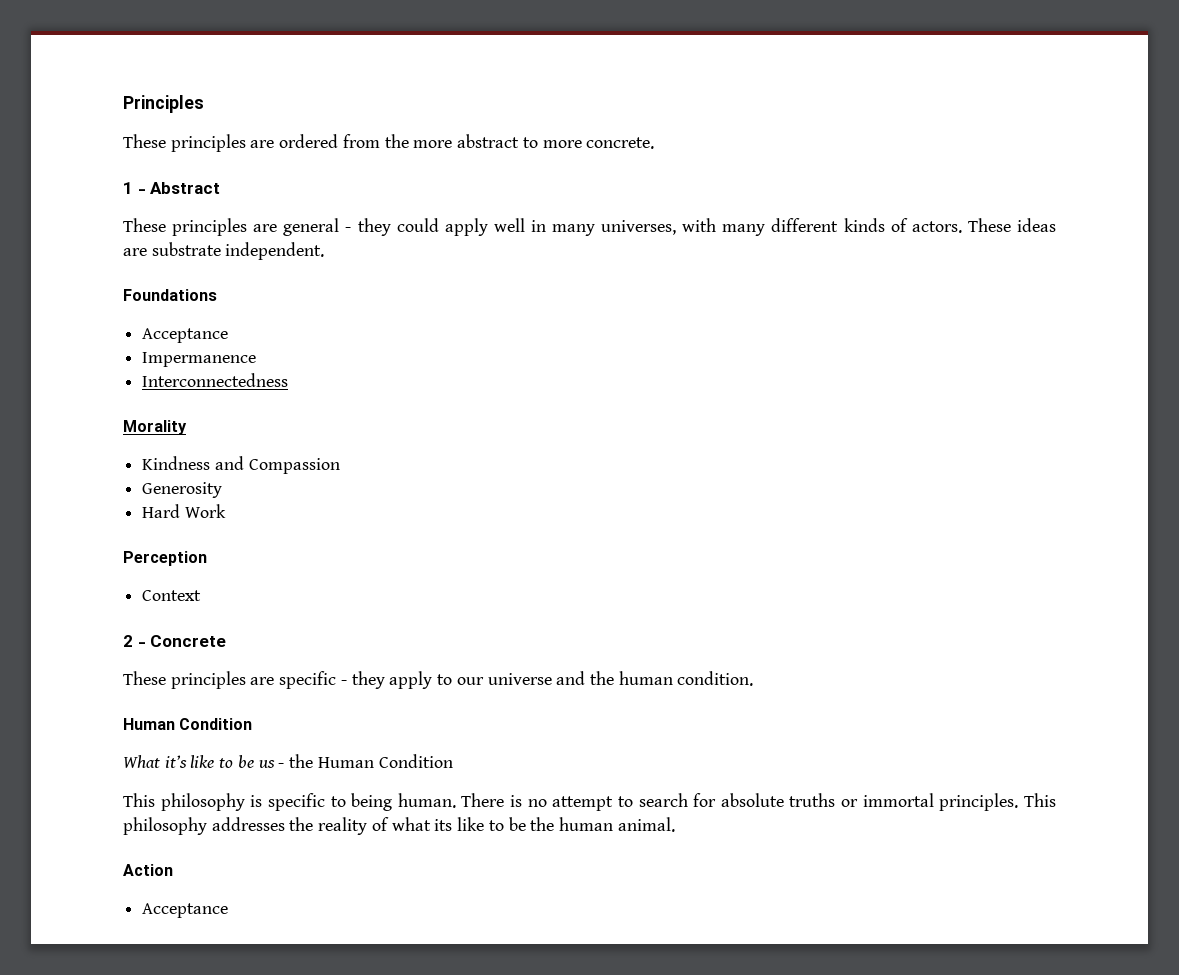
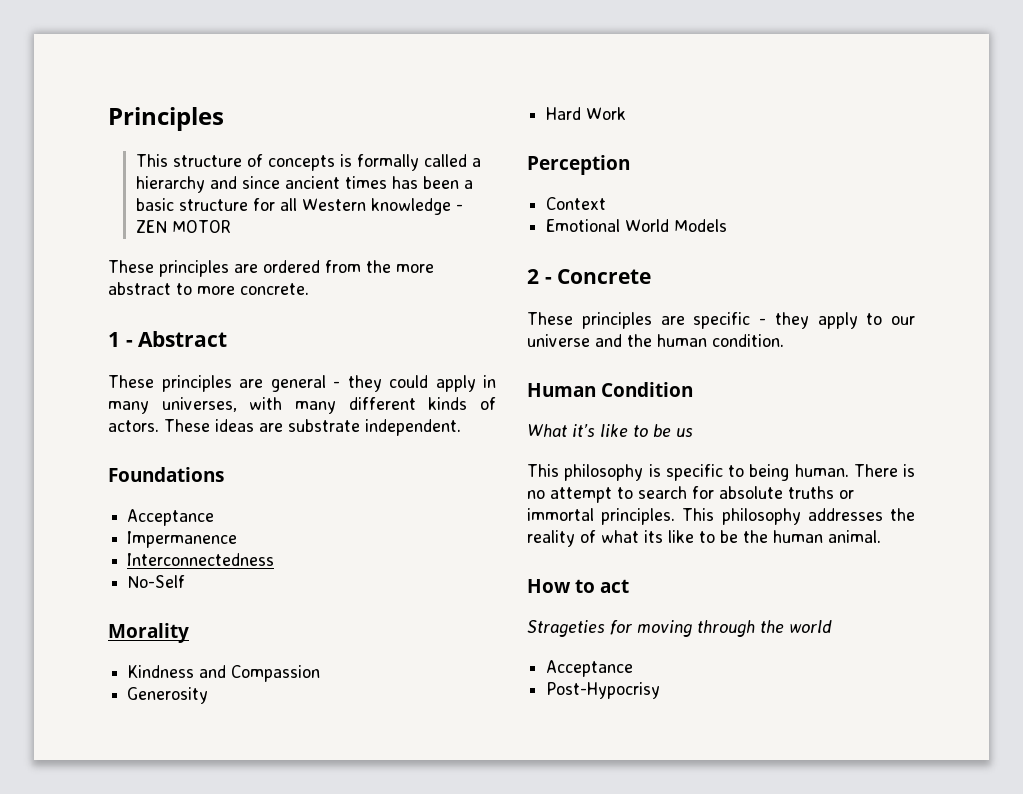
(204, 104) none -> [135,154,481,171] [135,176,473,193] [135,198,463,215] [135,220,231,233] // This structure of concepts is formally called a hierarchy and since ancient times has been a basic structure for all Western knowledge - ZEN MOTOR
[493,218,525,232] well -> (476, 383) none
(289, 380) none -> [127,575,186,588] // No-Self
(202, 595) none -> [546,219,728,232] // Emotional World Models
[278,754,453,768] - the Human Condition -> (693, 432) none
[123,864,173,876] [142,903,229,918] Action // Acceptance -> [527,579,630,593] [527,620,832,637] [546,660,634,677] [546,682,661,699] How to act // Strageties for moving through the world // Acceptance // Post-Hypocrisy

